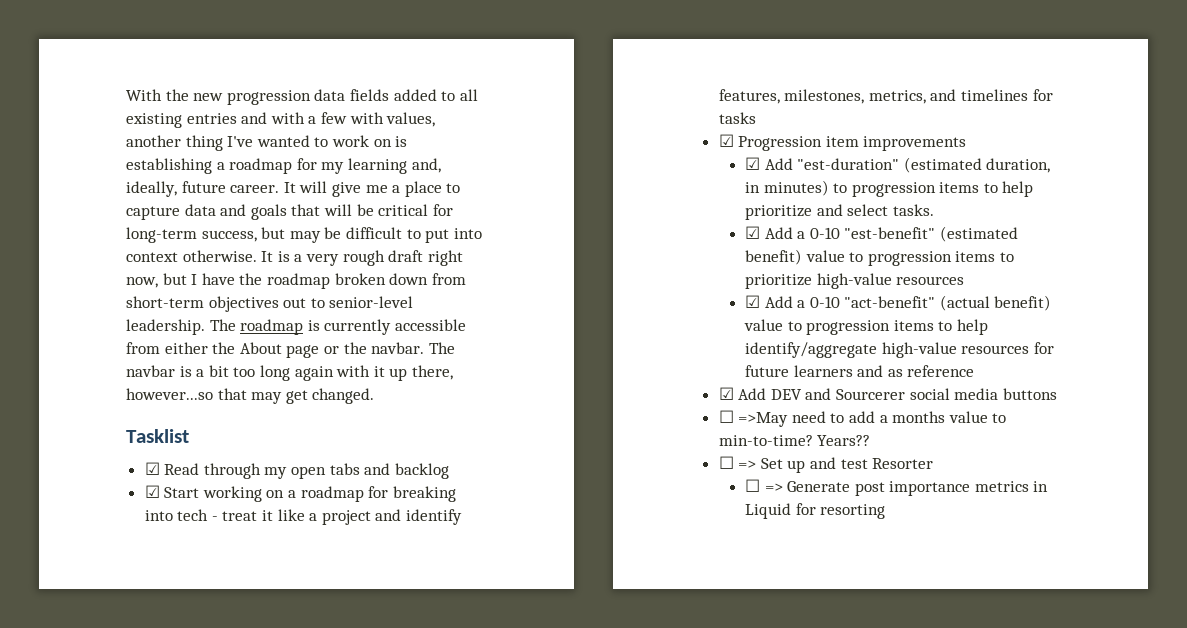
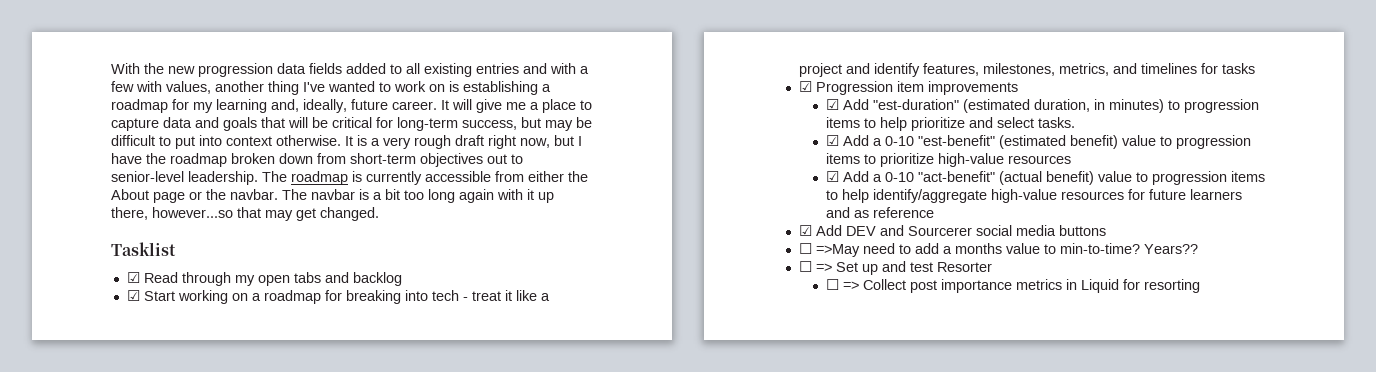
[787,481,851,492] Generate -> [862,279,906,290] Collect

